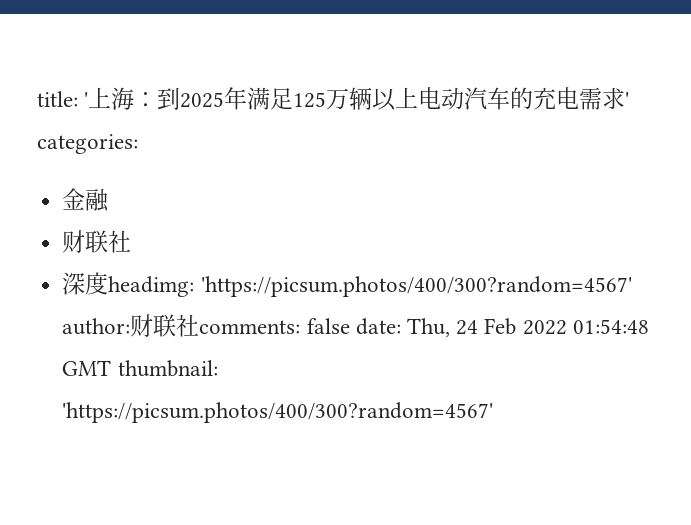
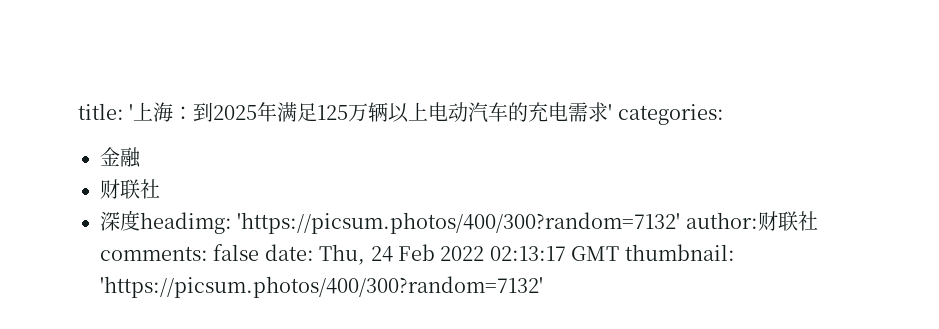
[200,276,632,297] 'https://picsum.photos/400/300?random=4567' -> [237,212,681,234] 'https://picsum.photos/400/300?random=7132'
[572,319,649,334] 01:54:48 -> [489,246,566,261] 02:13:17
[62,402,494,423] 'https://picsum.photos/400/300?random=4567' -> [100,276,543,298] 'https://picsum.photos/400/300?random=7132'

